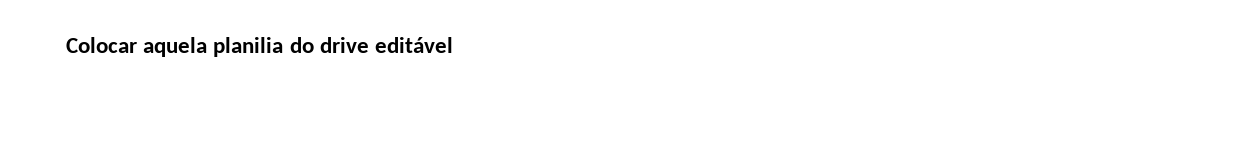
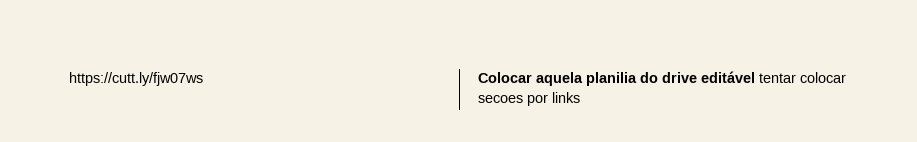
(66, 45) none -> [69,72,203,86] https://cutt.ly/fjw07ws //
(454, 45) none -> [759,72,846,83] [478,92,580,106] tentar colocar secoes por links

